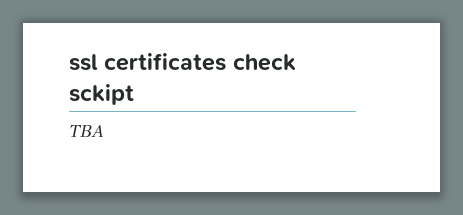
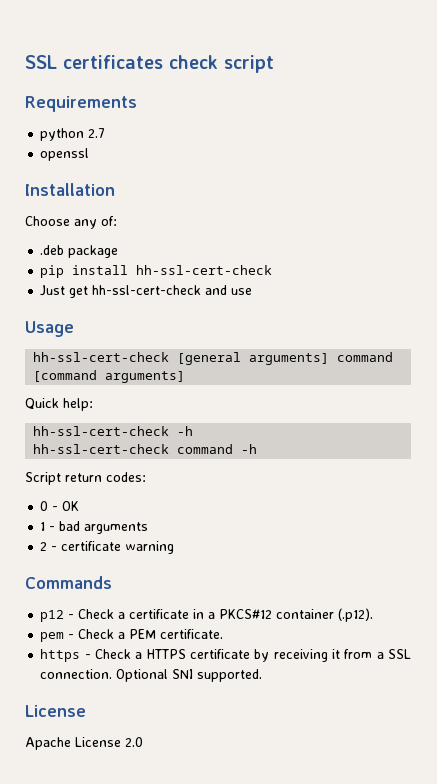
[69,54,98,71] ssl -> [25,55,57,69] SSL
[69,84,134,105] [69,125,104,137] sckipt // TBA -> [224,55,274,73] [25,96,137,112] [40,128,106,141] [40,148,90,161] [25,183,115,196] [25,216,117,229] [40,245,119,258] [40,265,273,278] [40,285,253,298] [25,321,74,337] [33,352,394,365] [33,370,186,383] [25,398,93,411] [33,426,194,436] [33,444,258,454] [25,472,146,485] [40,501,80,511] [40,521,149,534] [40,541,175,554] [25,576,112,589] [40,608,374,622] [40,629,224,642] [40,649,411,662] [40,669,263,682] [25,705,86,717] [25,737,143,750] script // Requirements // python 2.7 // openssl // Installation // Choose any of: // .deb package // pip install hh-ssl-cert-check // Just get hh-ssl-cert-check and use // Usage // hh-ssl-cert-check [general arguments] command [command arguments] // Quick help: // hh-ssl-cert-check -h // hh-ssl-cert-check command -h // Script return codes: // 0 - OK // 1 - bad arguments // 2 - certificate warning // Commands // p12 - Check a certificate in a PKCS#12 container (.p12). // pem - Check a PEM certificate. // https - Check a HTTPS certificate by receiving it from a SSL connection. Optional SNI supported. // License // Apache License 2.0

